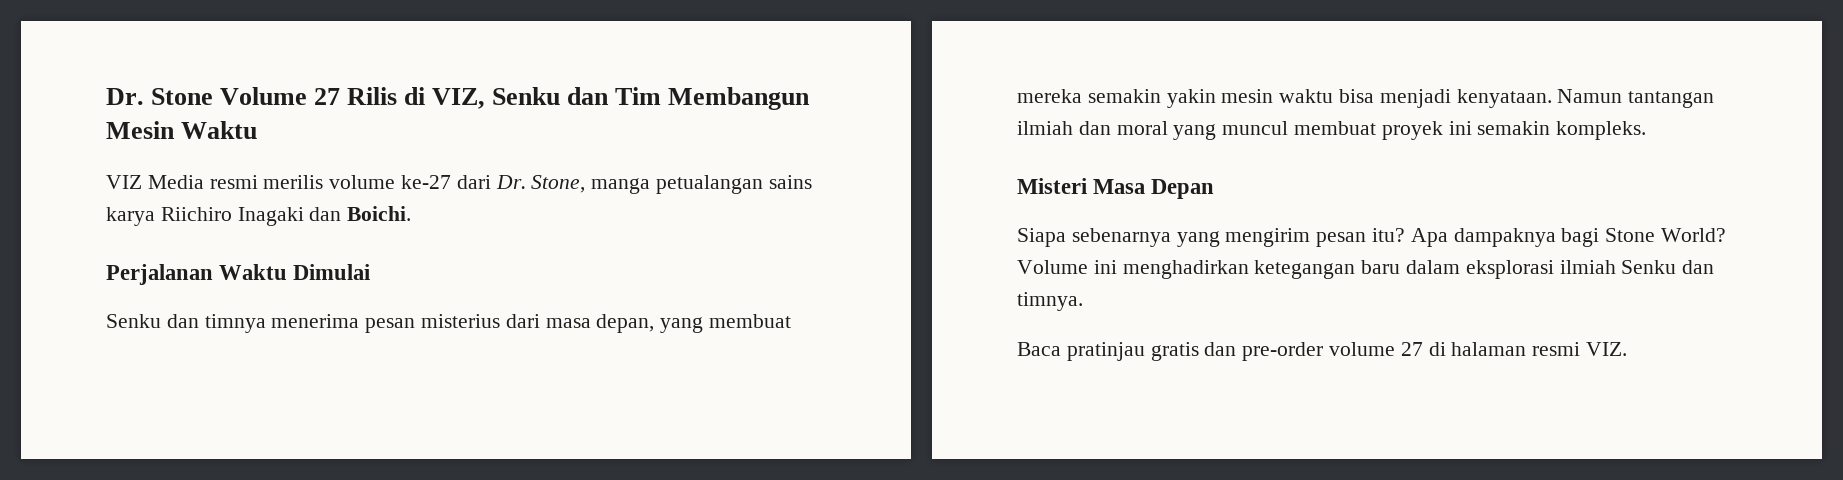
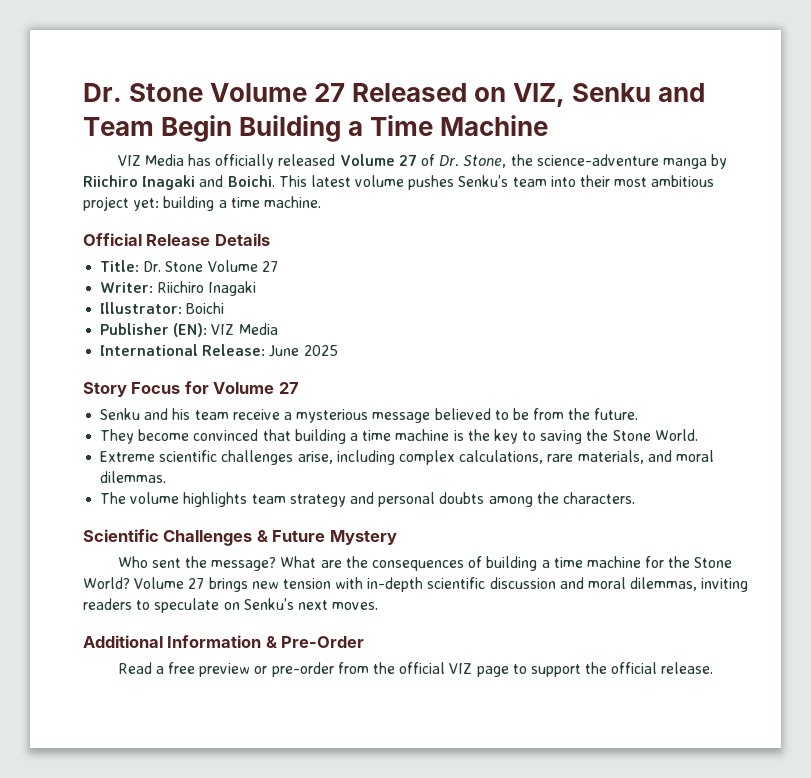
[106,87,811,110] [106,121,258,139] [106,175,812,194] [106,207,342,226] Dr. Stone Volume 27 Rilis di VIZ, Senku dan Tim Membangun Mesin Waktu // VIZ Media resmi merilis volume ke-27 dari Dr. Stone, manga petualangan sains karya Riichiro Inagaki dan -> [83,83,706,107] [83,115,549,142] [117,154,728,169] [83,175,224,190] Dr. Stone Volume 27 Released on VIZ, Senku and Team Begin Building a Time Machine // VIZ Media has officially released Volume 27 of Dr. Stone, the science-adventure manga by Riichiro Inagaki and
[106,264,371,285] [106,314,792,333] [1017,89,1715,108] [1017,121,1647,140] [1017,178,1215,199] [1017,228,1727,247] [1017,260,1715,279] [1017,292,1083,311] [1017,342,1628,361] // Perjalanan Waktu Dimulai // Senku dan timnya menerima pesan misterius dari masa depan, yang membuat mereka semakin yakin mesin waktu bisa menjadi kenyataan. Namun tantangan ilmiah dan moral yang muncul membuat proyek ini semakin kompleks. // Misteri Masa Depan // Siapa sebenarnya yang mengirim pesan itu? Apa dampaknya bagi Stone World? Volume ini menghadirkan ketegangan baru dalam eksplorasi ilmiah Senku dan timnya. // Baca pratinjau gratis dan pre-order volume 27 di halaman resmi VIZ. -> [278,175,715,190] [83,196,321,211] [83,233,270,246] [100,260,278,272] [100,281,257,296] [100,302,225,314] [100,323,278,337] [100,344,338,357] [83,381,299,397] [100,408,639,423] [100,429,698,444] [100,450,714,465] [100,471,167,483] [100,492,635,507] [83,529,397,546] [117,556,733,571] [83,577,749,592] [83,598,379,613] [83,635,365,648] [117,662,714,677] This latest volume pushes Senku’s team into their most ambitious project yet: building a time machine. // Official Release Details // Title: Dr. Stone Volume 27 // Writer: Riichiro Inagaki // Illustrator: Boichi // Publisher (EN): VIZ Media // International Release: June 2025 // Story Focus for Volume 27 // Senku and his team receive a mysterious message believed to be from the future. // They become convinced that building a time machine is the key to saving the Stone World. // Extreme scientific challenges arise, including complex calculations, rare materials, and moral dilemmas. // The volume highlights team strategy and personal doubts among the characters. // Scientific Challenges & Future Mystery // Who sent the message? What are the consequences of building a time machine for the Stone World? Volume 27 brings new tension with in-depth scientific discussion and moral dilemmas, inviting readers to speculate on Senku’s next moves. // Additional Information & Pre-Order // Read a free preview or pre-order from the official VIZ page to support the official release.

